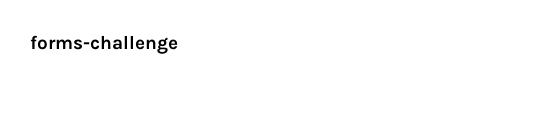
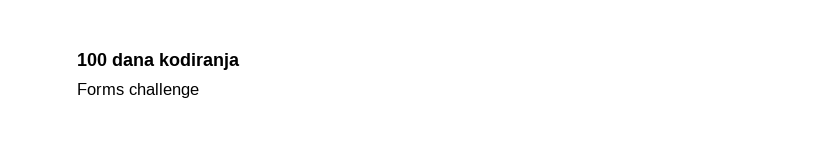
[30,35,178,54] forms-challenge -> [77,53,240,70] [77,83,199,98] 100 dana kodiranja // Forms challenge

